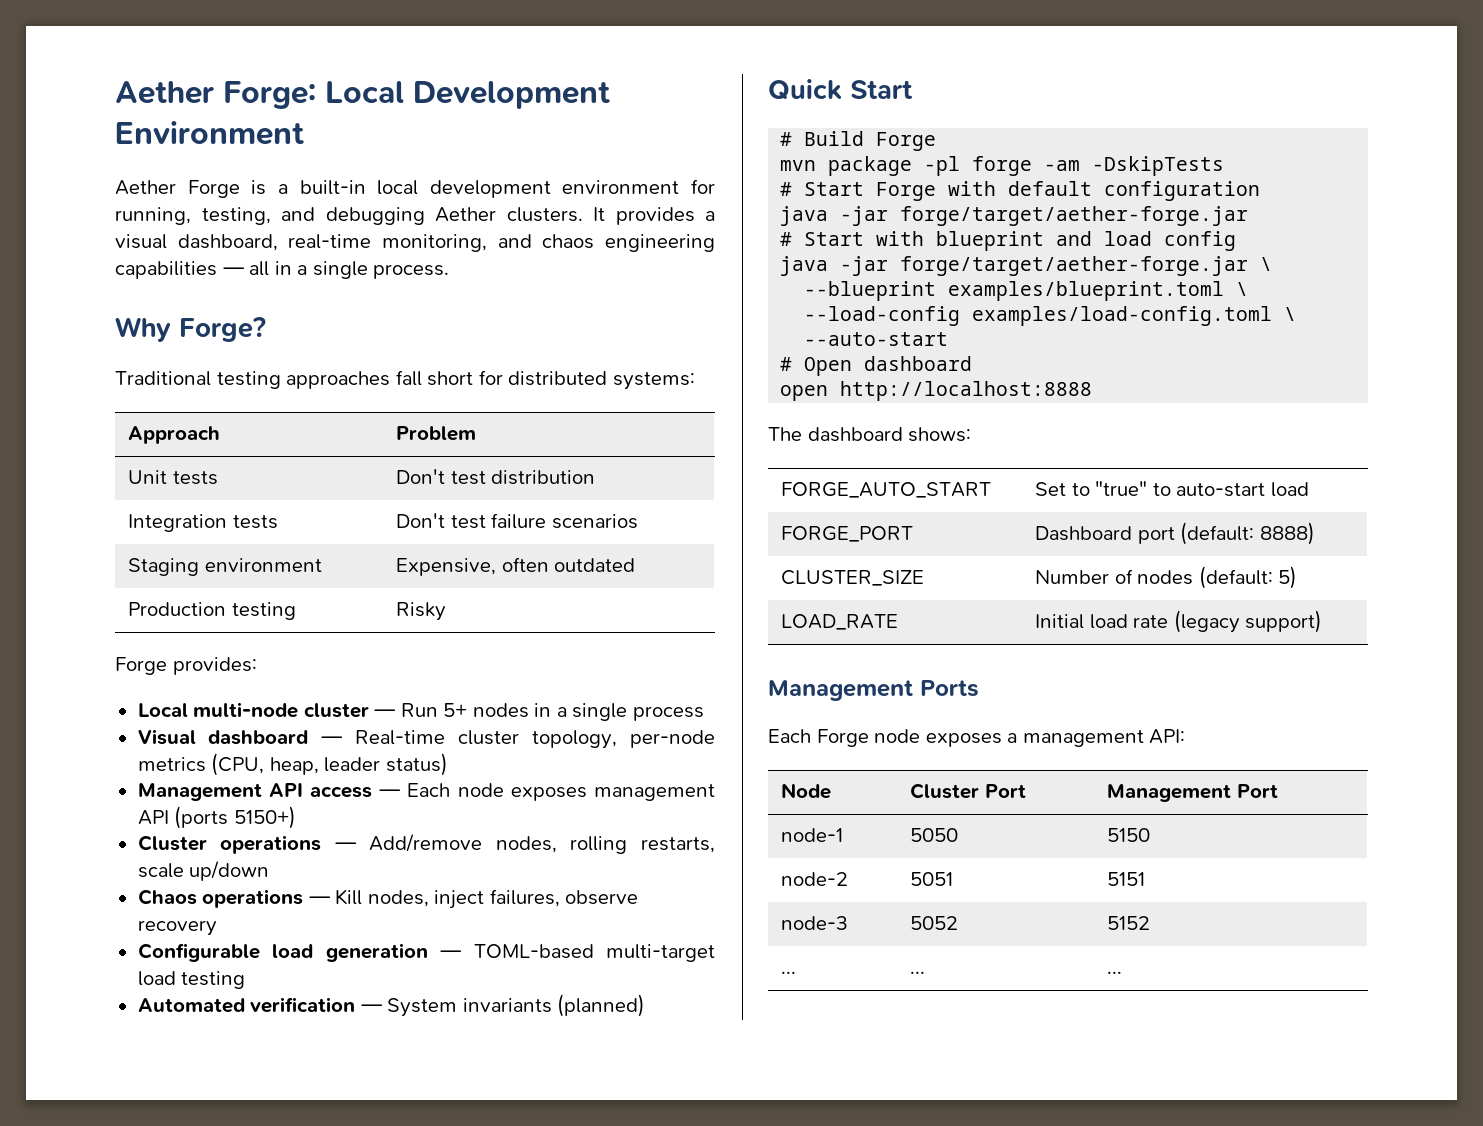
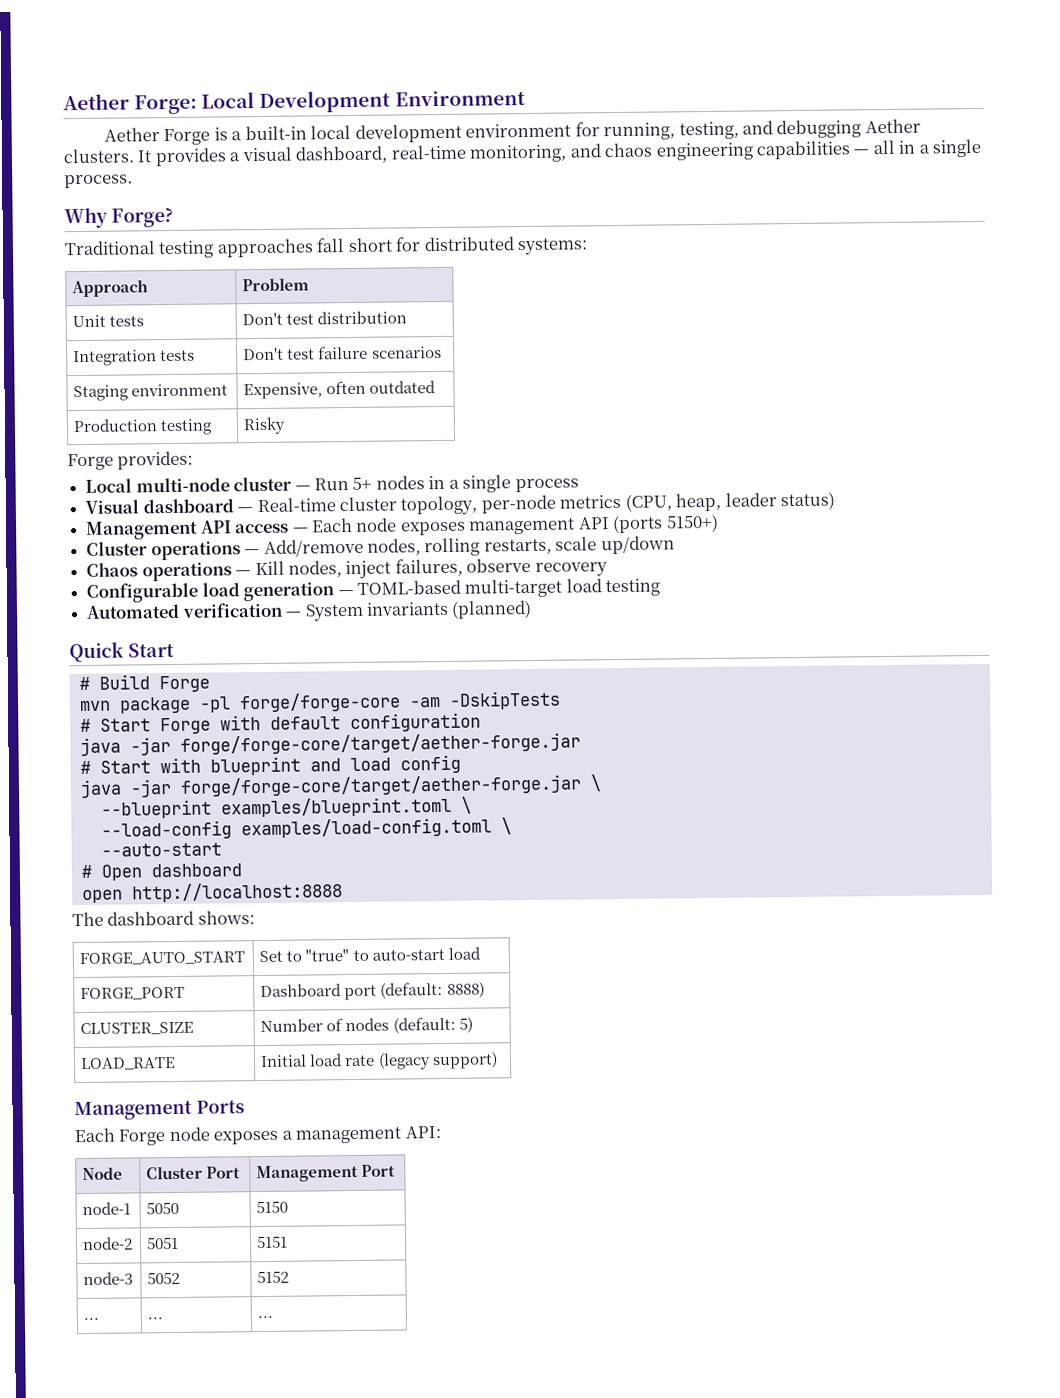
[972,156,1033,176] forge -> [238,692,401,713] forge/forge-core
[900,206,1249,226] forge/target/aether-forge.jar -> [179,732,581,755] forge/forge-core/target/aether-forge.jar
[900,256,1249,276] forge/target/aether-forge.jar -> [179,774,582,797] forge/forge-core/target/aether-forge.jar

